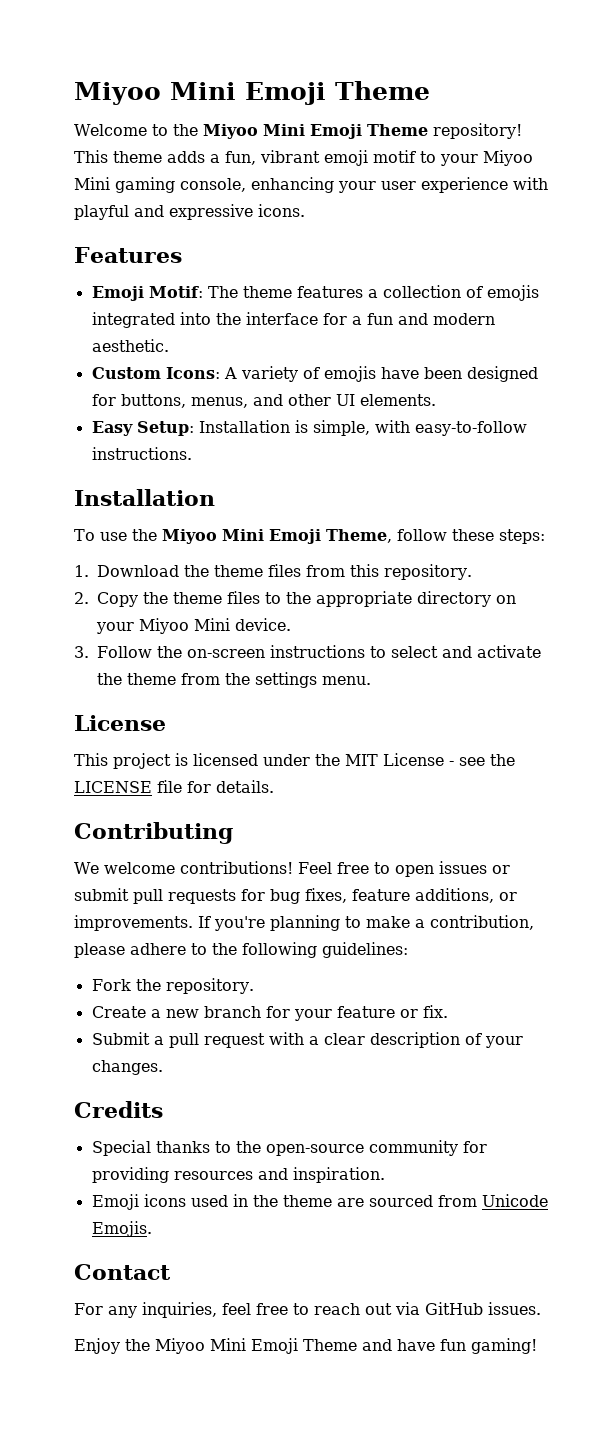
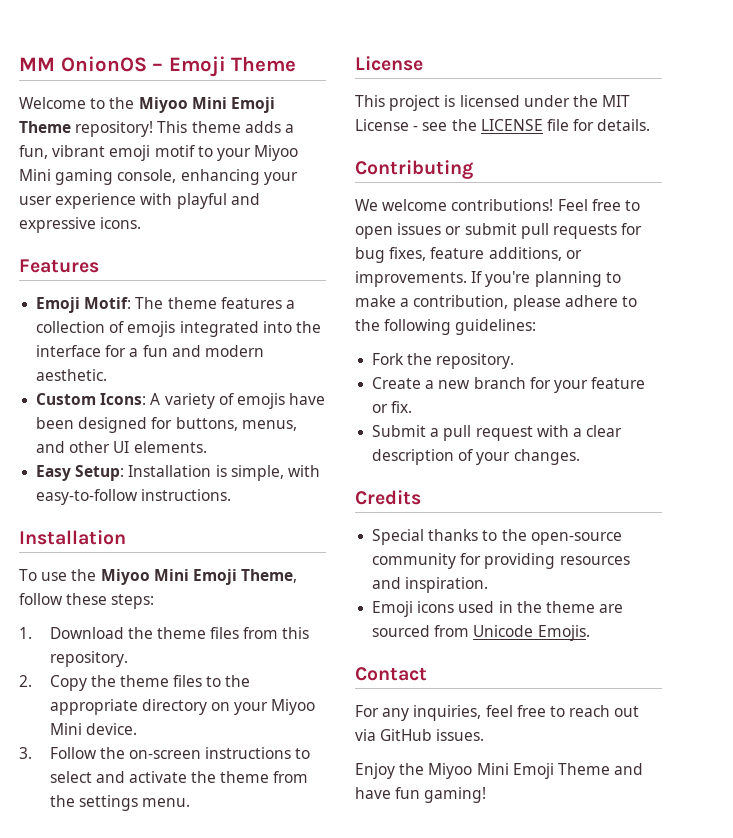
[74,82,236,105] Miyoo Mini -> [19,56,164,72] MM OnionOS –

